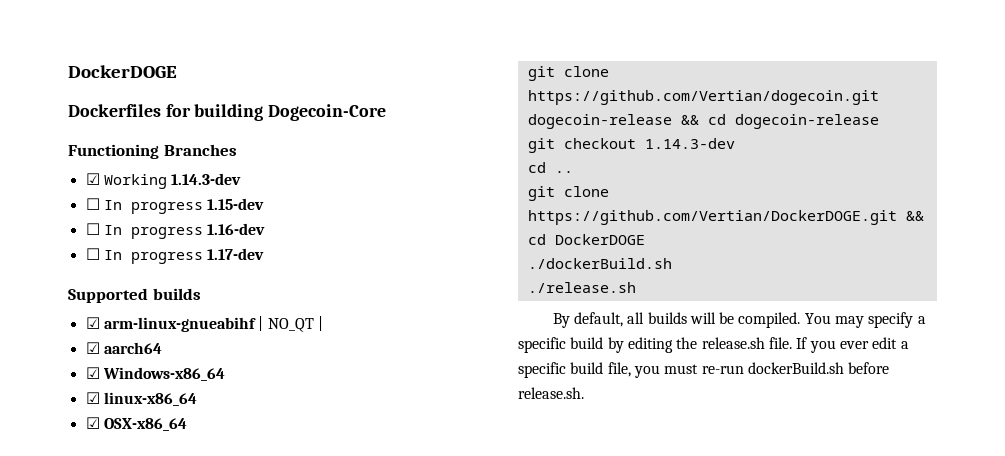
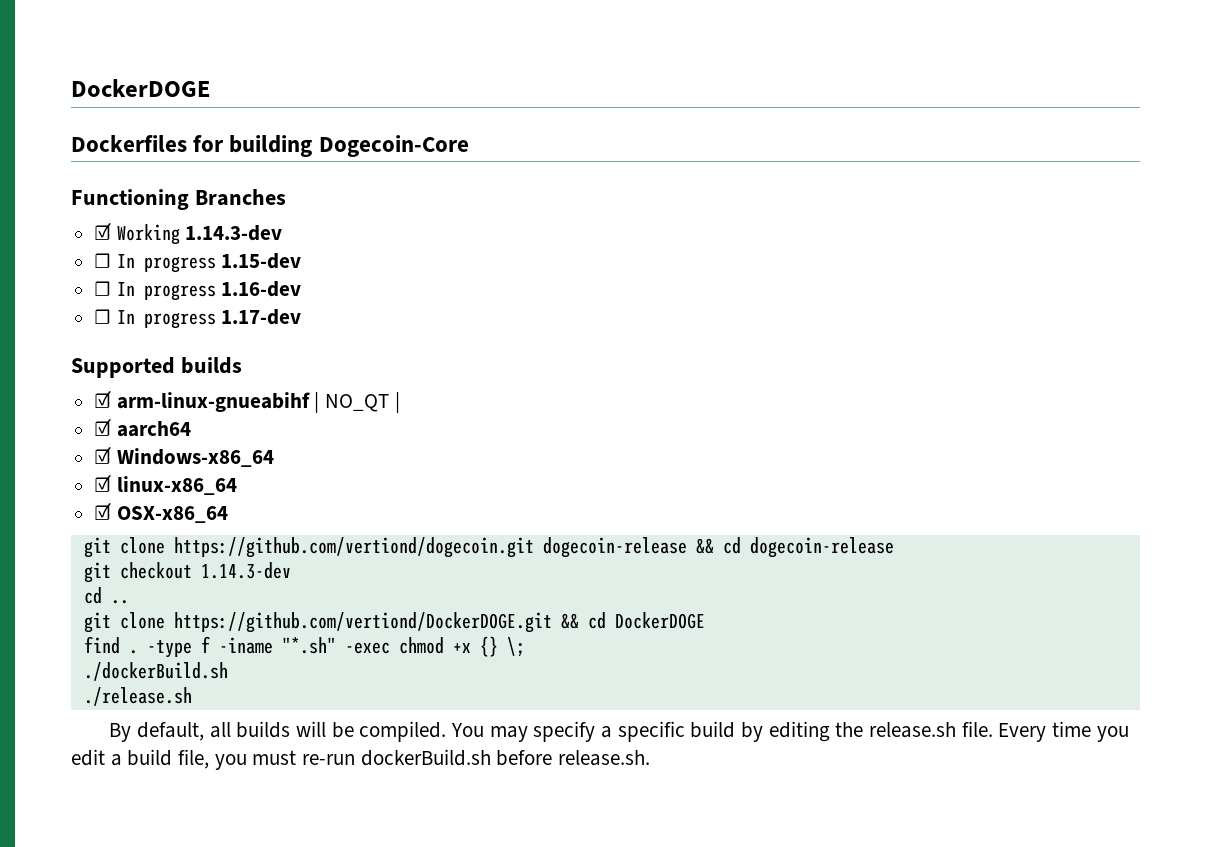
[527,90,879,105] https://github.com/Vertian/dogecoin.git -> [173,537,534,558] https://github.com/vertiond/dogecoin.git
[527,210,897,225] https://github.com/Vertian/DockerDOGE.git -> [173,612,552,633] https://github.com/vertiond/DockerDOGE.git
(645, 239) none -> [83,636,525,658] // find . -type f -iname "*.sh" -exec chmod +x {} \;
[796,337,869,353] If you ever -> [998,721,1129,742] Every time you
[518,362,566,378] specific -> (122, 760) none

